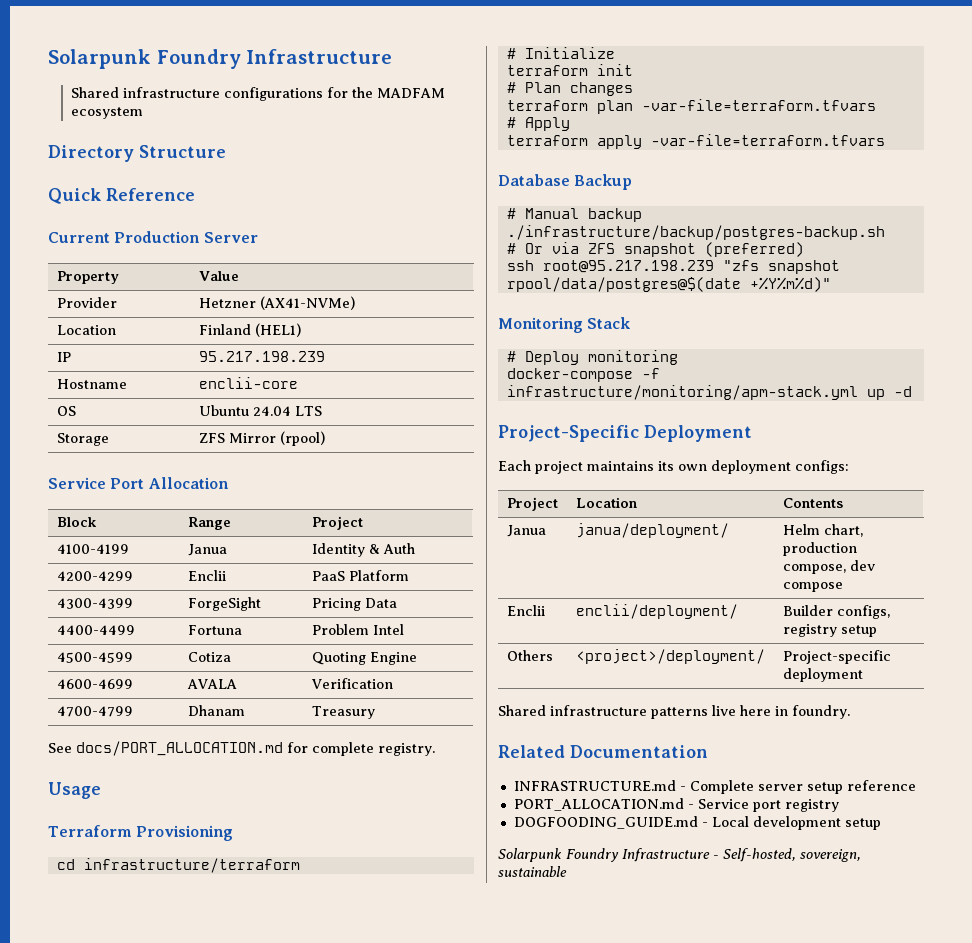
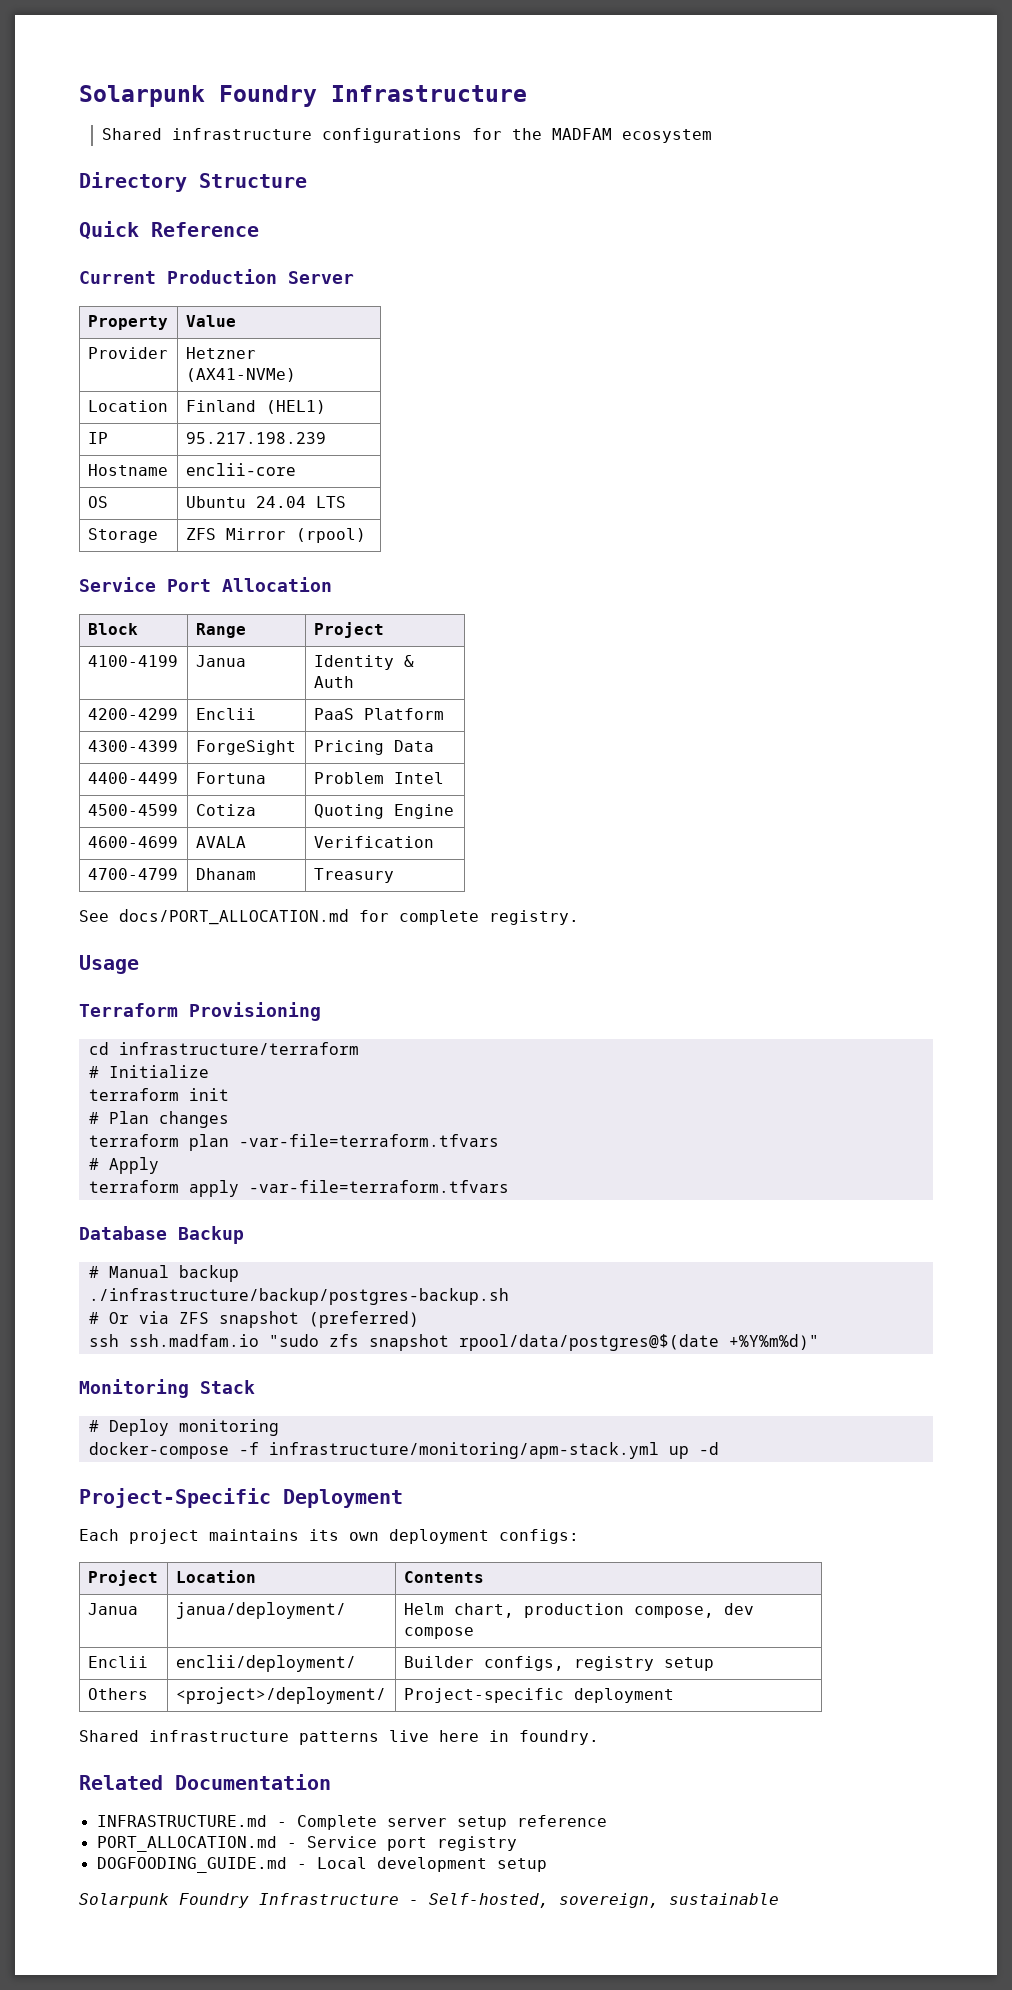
[542,260,759,273] root@95.217.198.239 "zfs -> [128,1334,359,1347] ssh.madfam.io "sudo zfs

